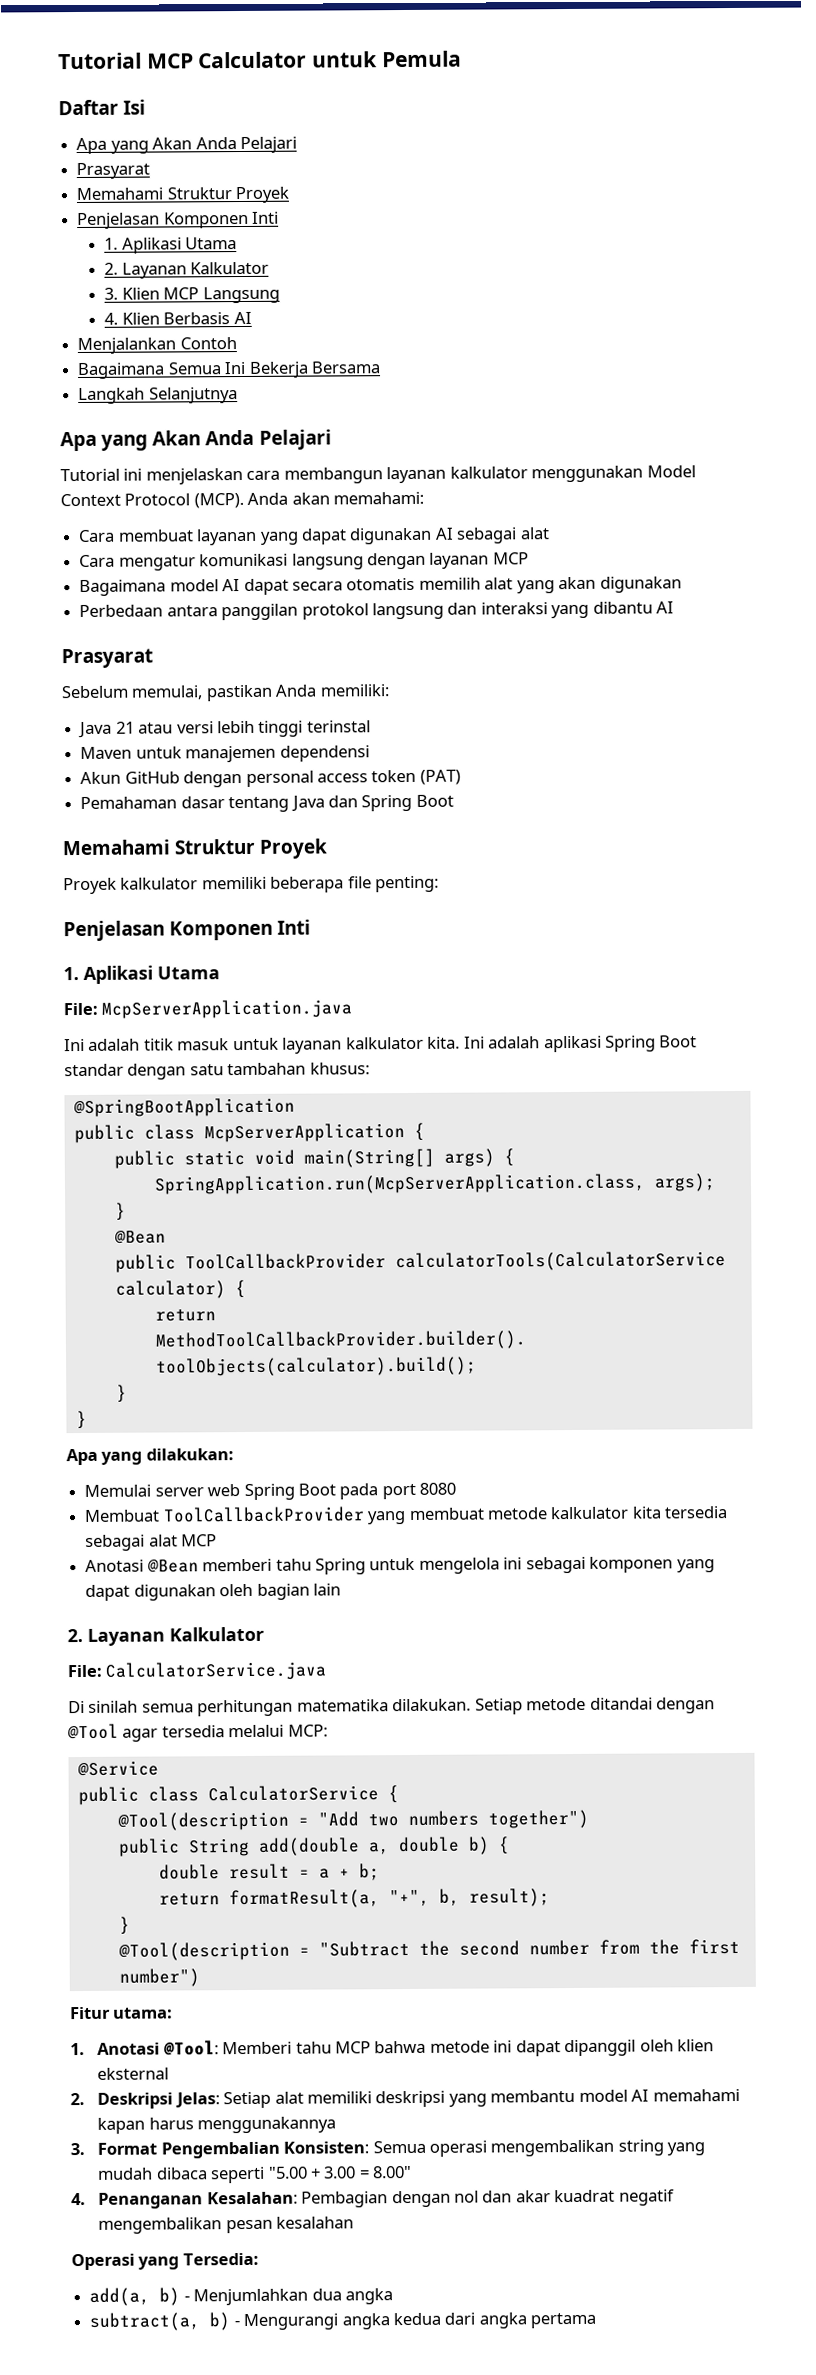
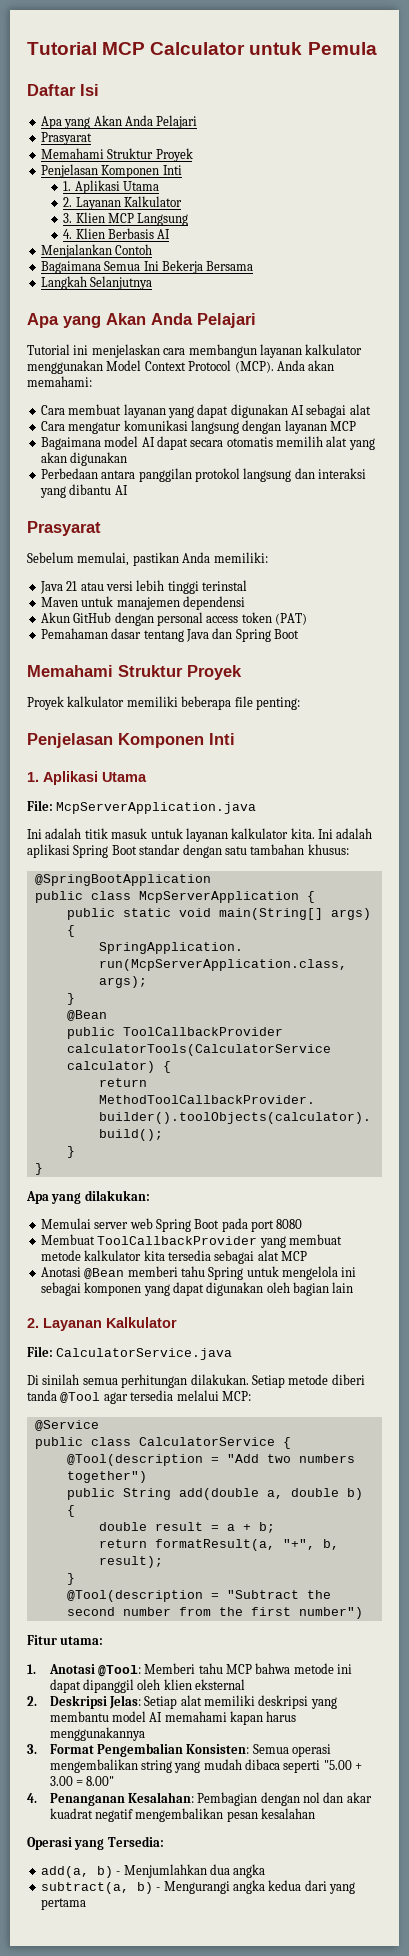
[296,1699,389,1712] matematika -> (188, 1381) none
[589,1697,716,1714] ditandai dengan -> [331,1374,365,1385] [27,1390,57,1401] diberi tanda
[478,2312,527,2329] angka -> [329,1882,355,1894] yang

